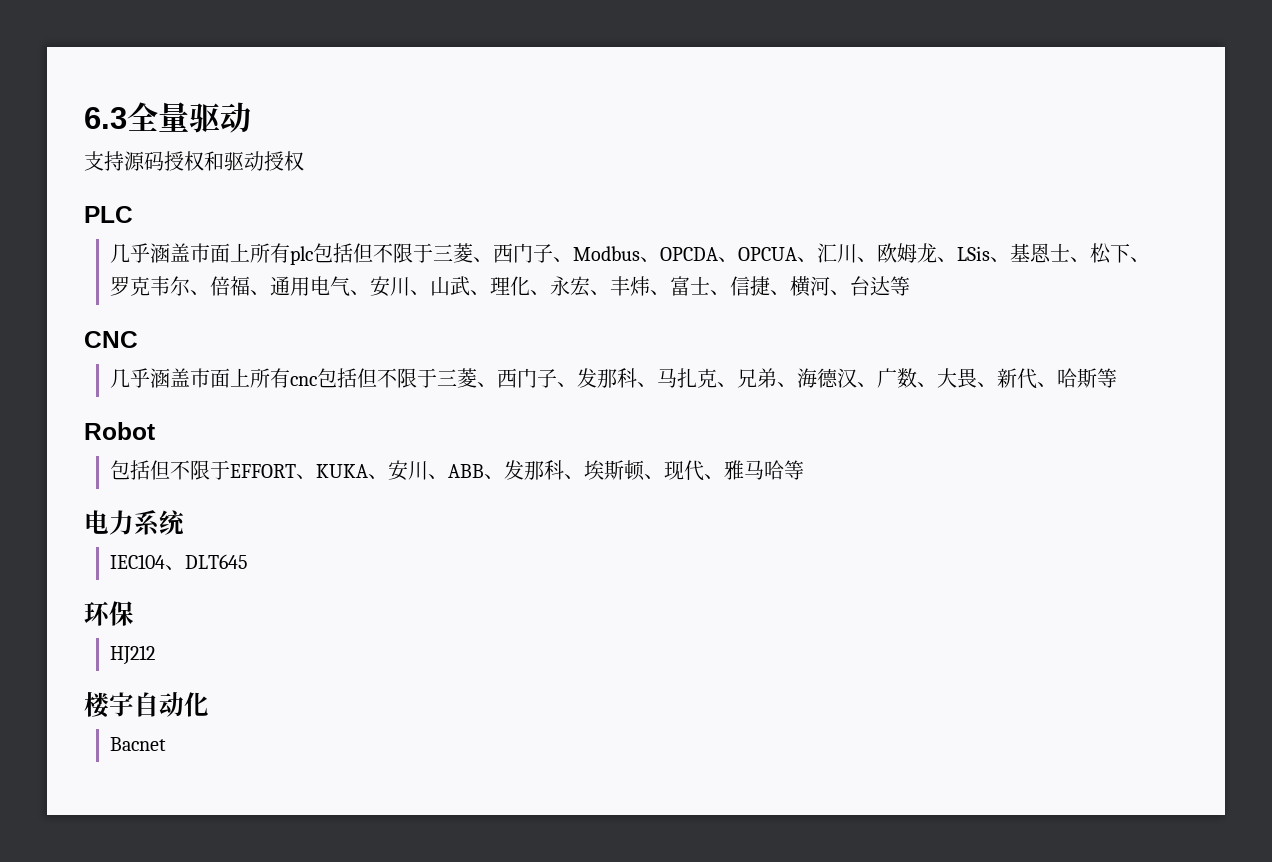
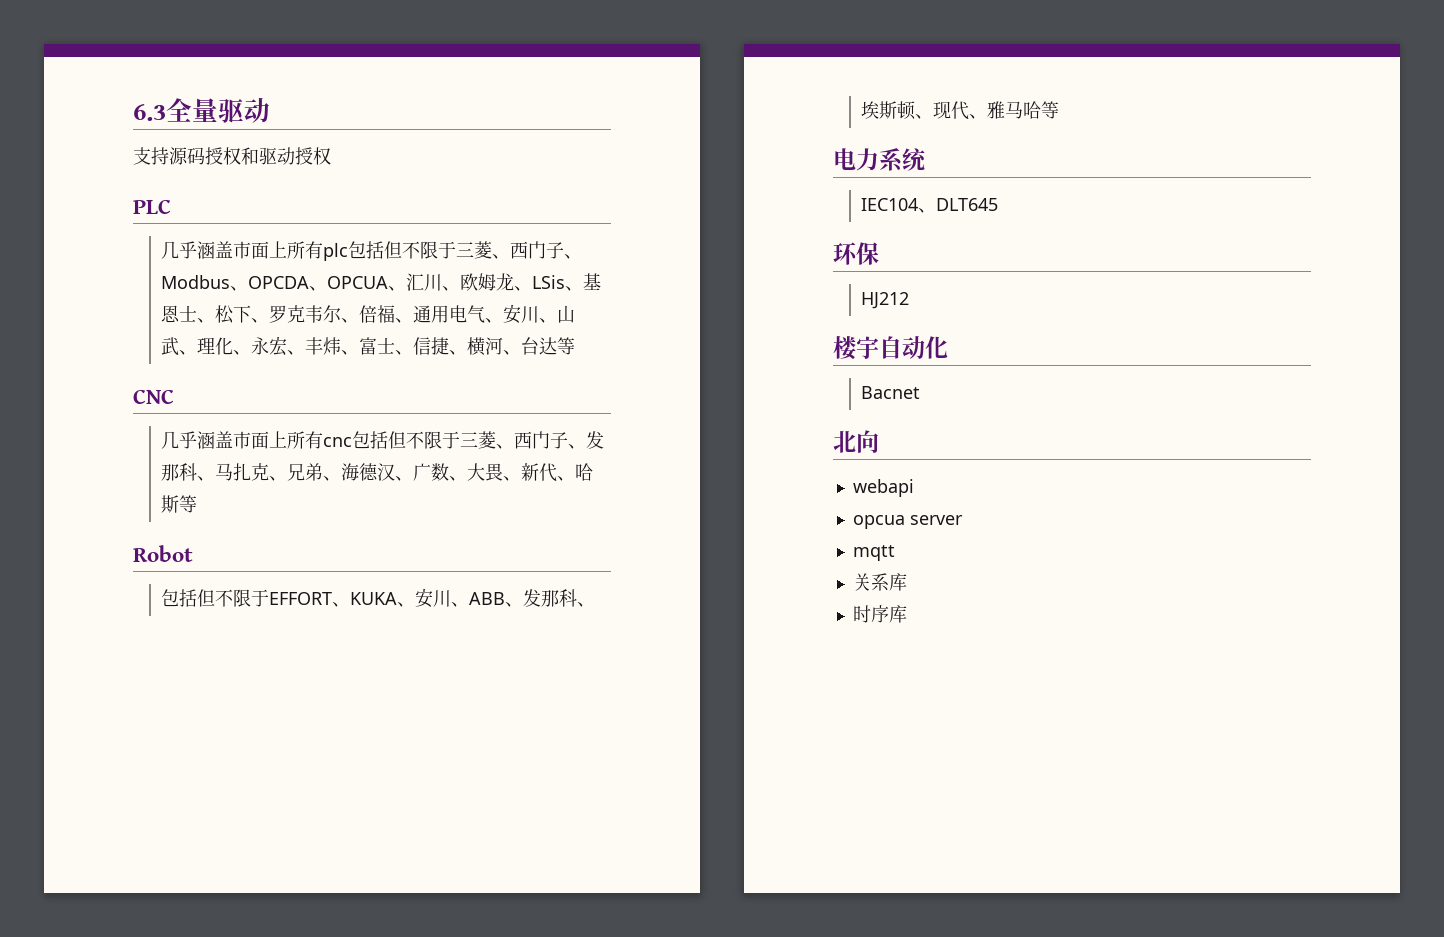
(166, 744) none -> [833,430,879,453] [852,479,914,497] [852,515,963,529] [852,545,895,561] [852,573,907,591] [852,605,907,623] // 北向 // webapi // opcua server // mqtt // 关系库 // 时序库

